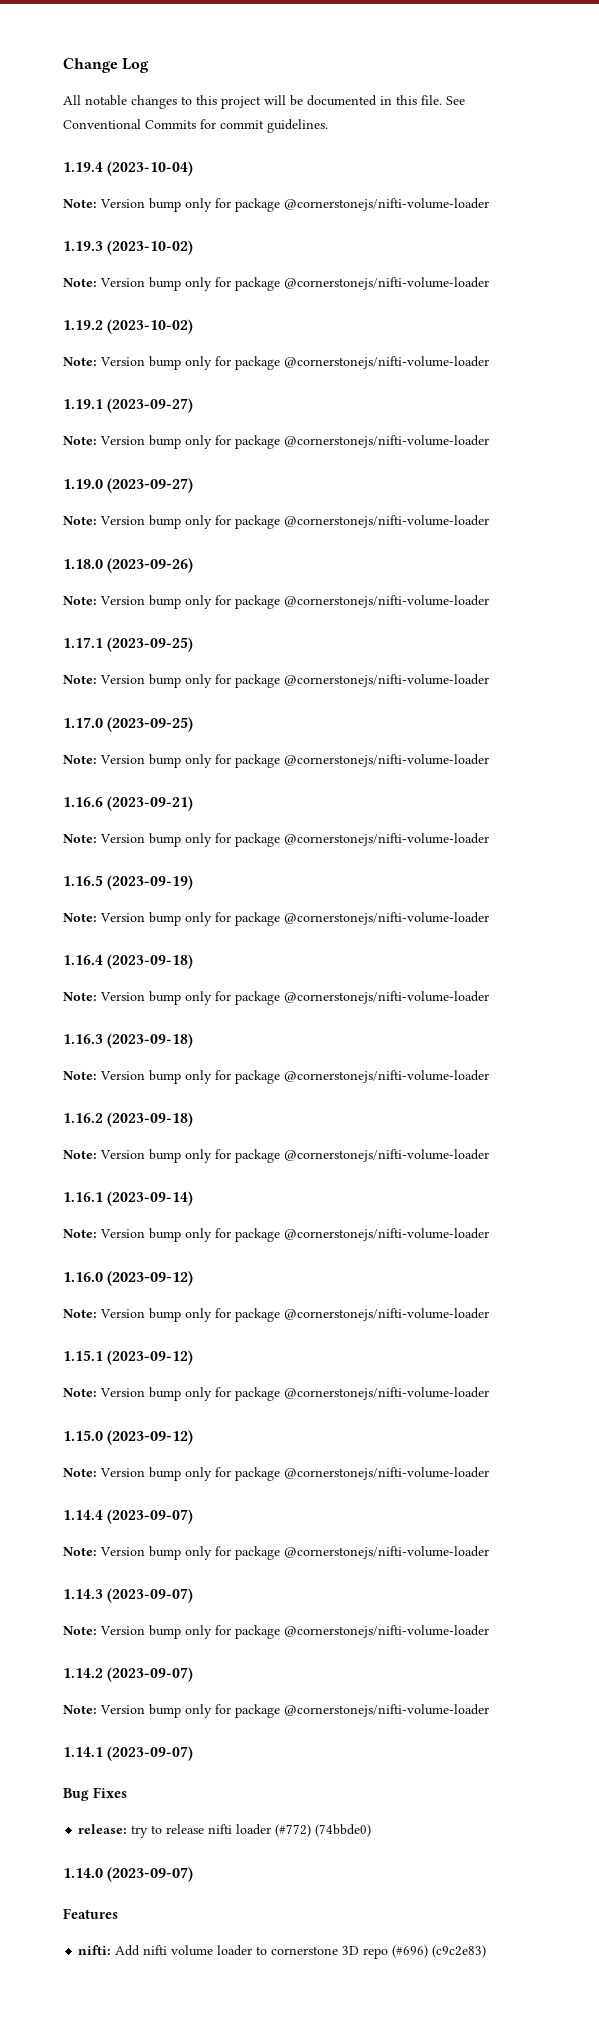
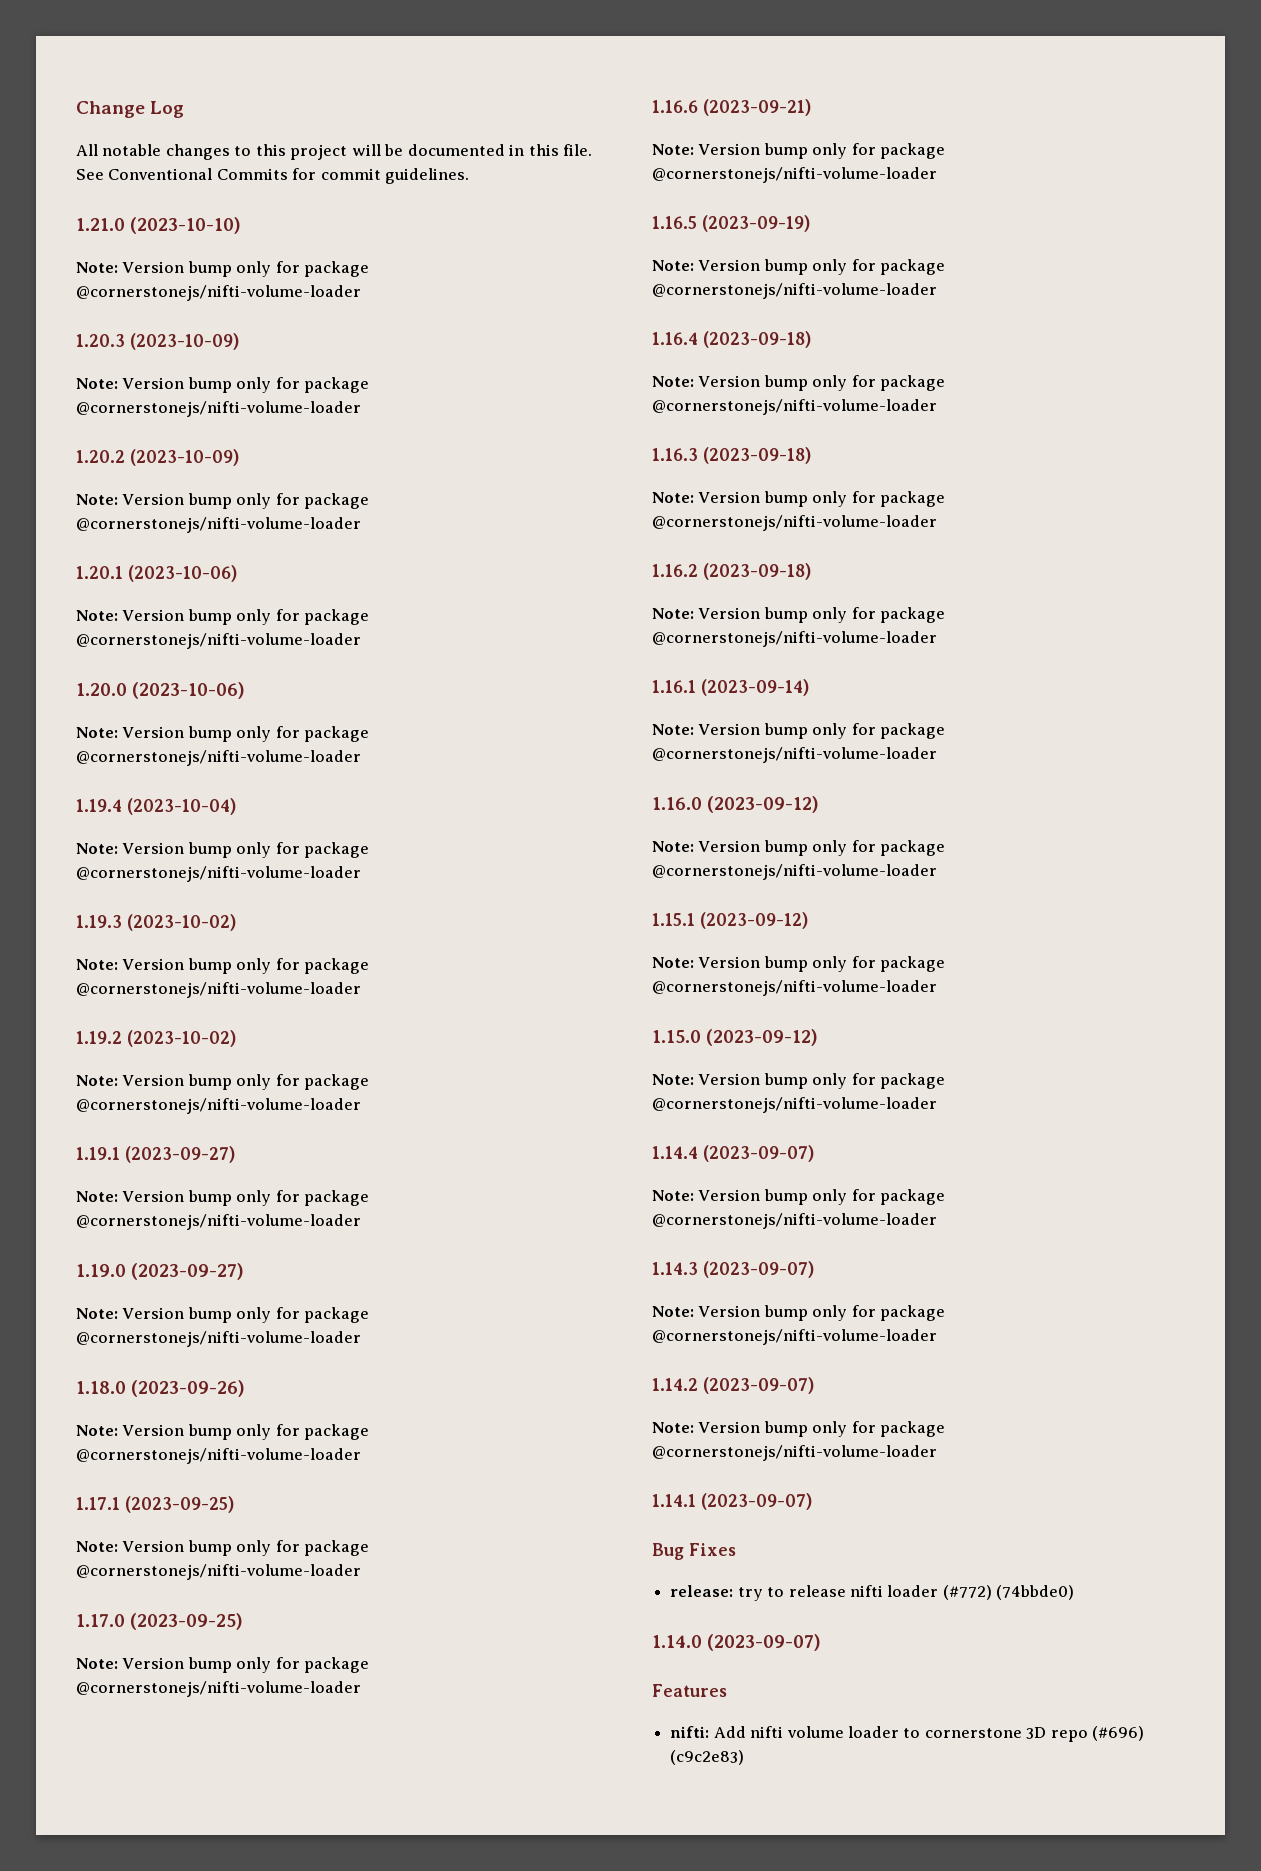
(328, 126) none -> [76,217,242,234] [76,261,370,277] [76,285,361,301] [76,333,239,350] [76,377,370,393] [76,401,361,417] [76,449,239,466] [76,493,370,509] [76,517,361,533] [76,565,237,582] [76,609,370,625] [76,633,361,649] [76,682,246,699] [76,726,370,742] [76,750,361,766] // 1.21.0 (2023-10-10) // Note: Version bump only for package @cornerstonejs/nifti-volume-loader // 1.20.3 (2023-10-09) // Note: Version bump only for package @cornerstonejs/nifti-volume-loader // 1.20.2 (2023-10-09) // Note: Version bump only for package @cornerstonejs/nifti-volume-loader // 1.20.1 (2023-10-06) // Note: Version bump only for package @cornerstonejs/nifti-volume-loader // 1.20.0 (2023-10-06) // Note: Version bump only for package @cornerstonejs/nifti-volume-loader

